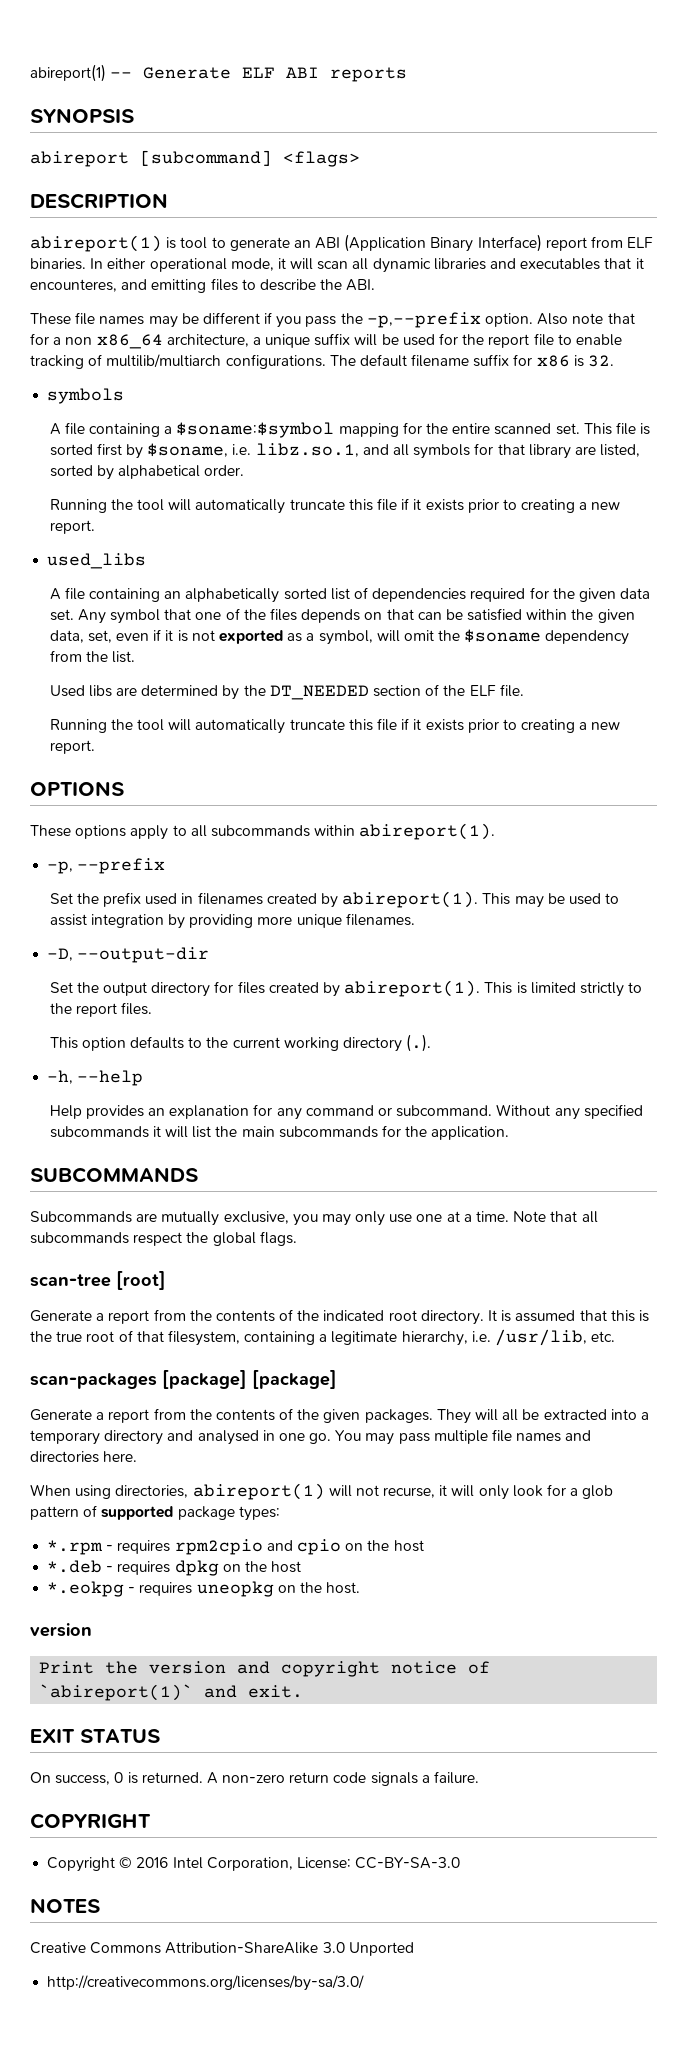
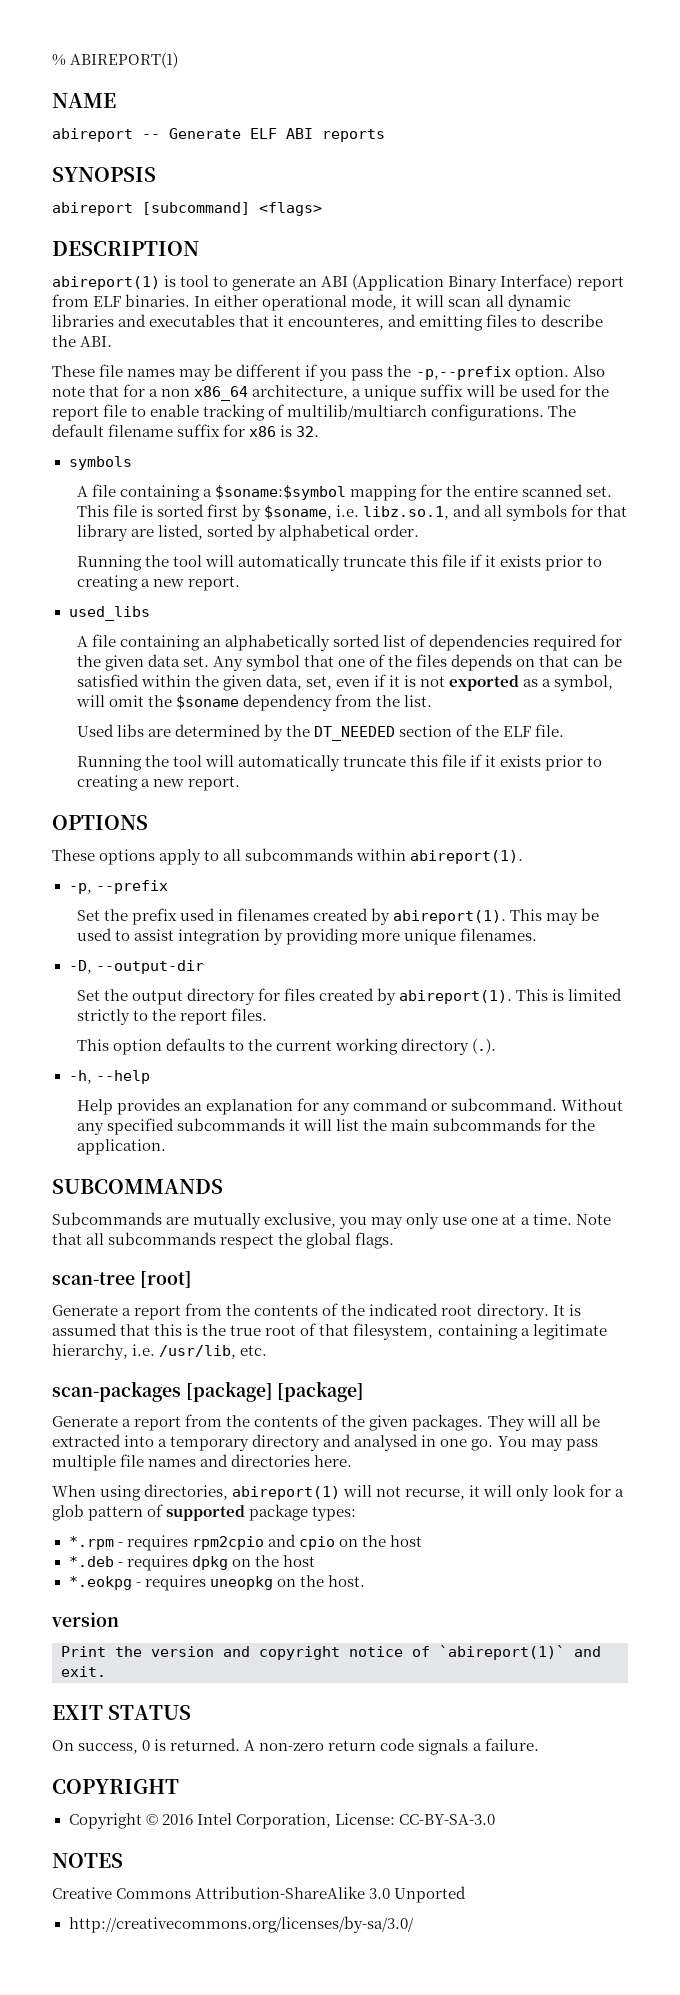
[30,64,106,82] abireport(1) -> [52,52,179,68] [52,93,116,108] [52,128,133,142] % ABIREPORT(1) // NAME // abireport

